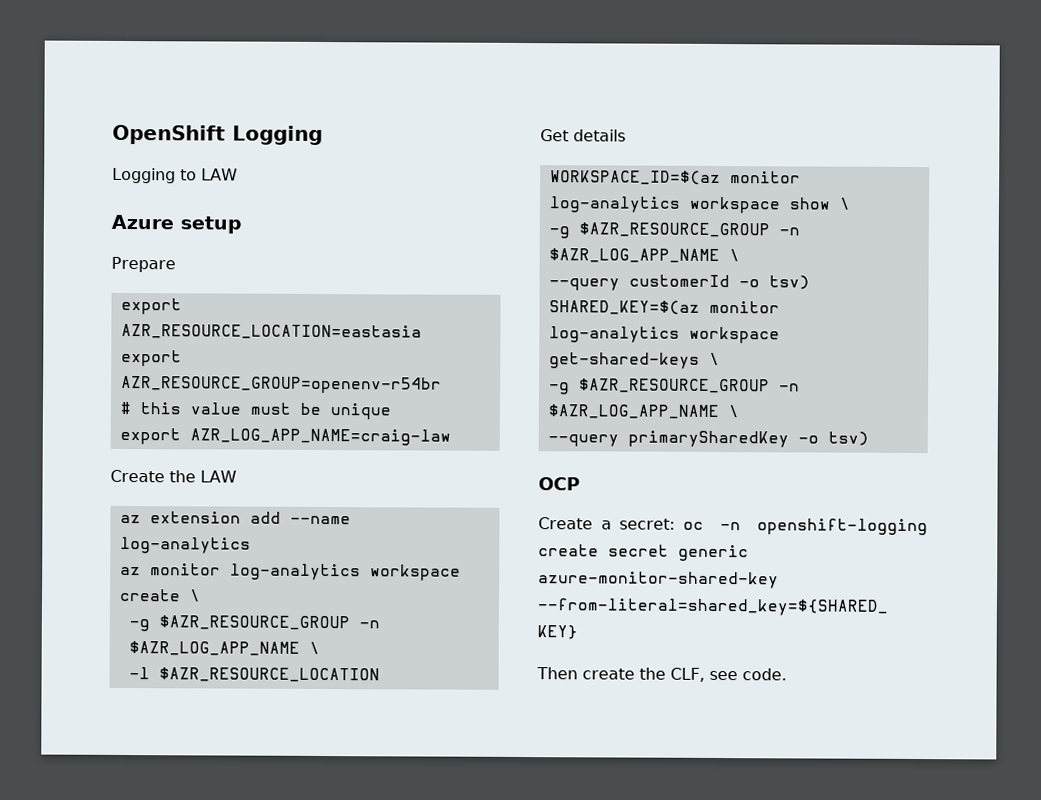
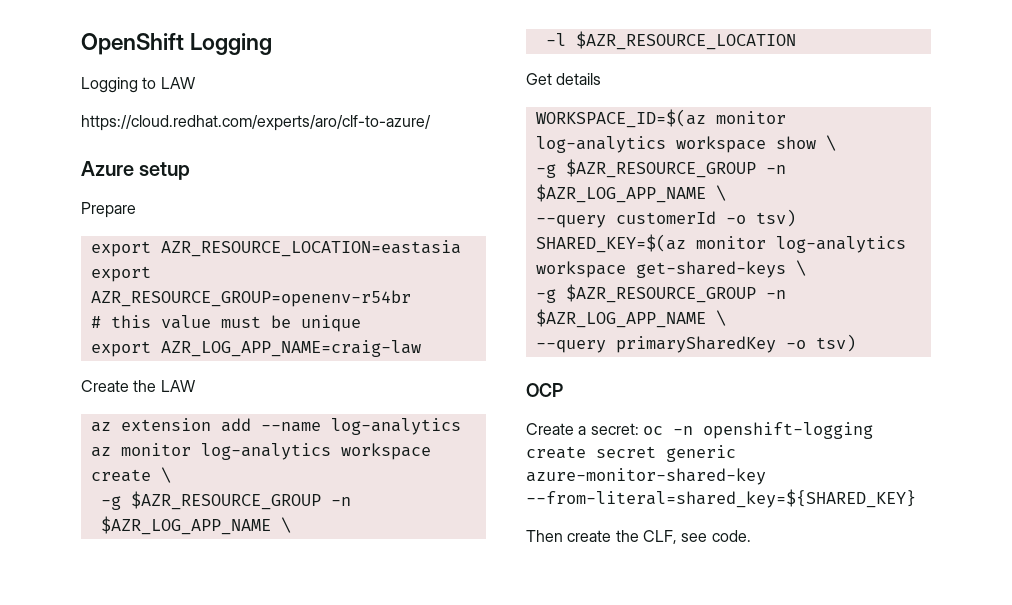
(238, 174) none -> [81,115,431,131] // https://cloud.redhat.com/experts/aro/clf-to-azure/

